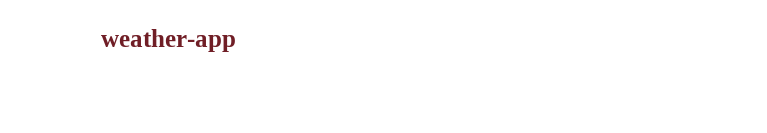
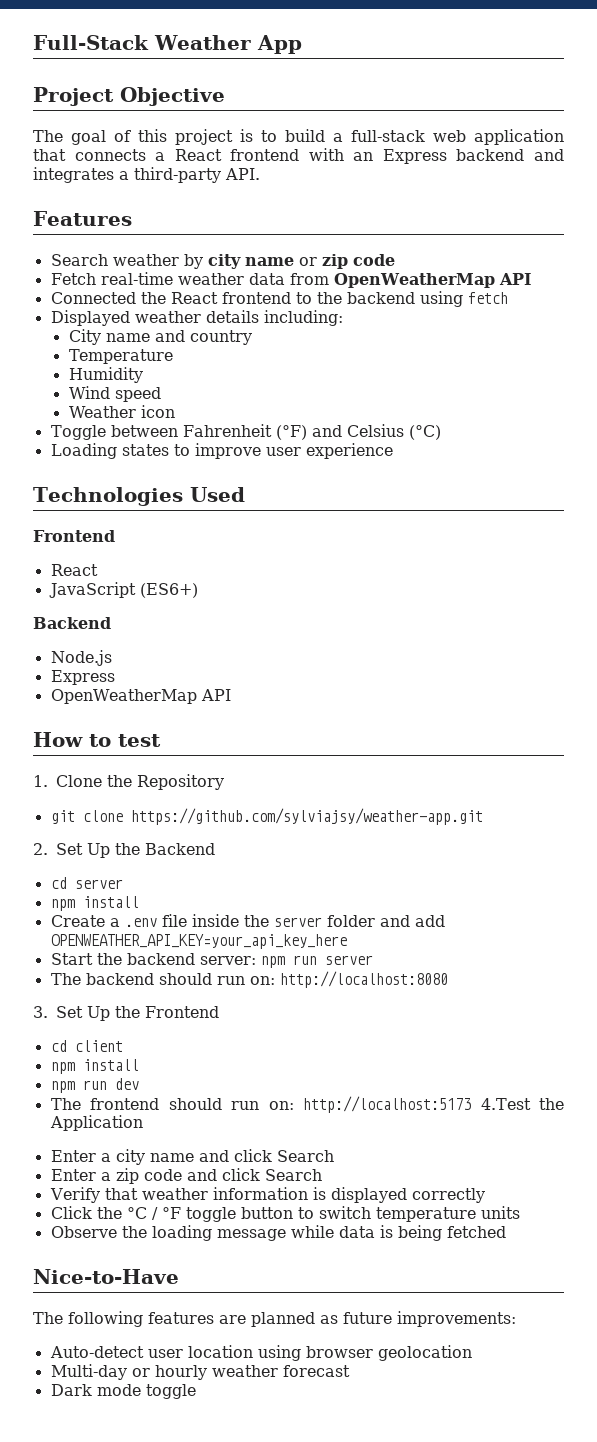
[101,29,236,52] weather-app -> [33,35,302,54] [33,87,225,106] [33,129,564,145] [33,148,564,164] [33,167,260,183] [33,211,132,226] [50,254,395,269] [50,272,531,288] [50,291,508,307] [50,310,343,326] [68,329,252,345] [68,349,174,364] [68,367,143,383] [68,386,161,402] [68,405,176,418] [50,424,441,440] [50,443,393,459] [33,487,245,506] [33,530,115,542] [50,564,98,576] [48,582,198,598] [33,617,111,629] [50,650,112,666] [50,670,115,685] [50,689,231,704] [33,732,161,747] [33,774,224,790] [50,808,483,825] [33,843,215,858] [50,877,123,889] [50,896,139,911] [50,914,445,927] [50,934,347,949] [50,953,373,968] [50,971,448,988] [33,1006,219,1021] [50,1040,123,1052] [50,1059,139,1074] [50,1078,139,1093] [50,1096,564,1113] [49,1115,143,1131] [50,1149,334,1165] [50,1168,322,1184] [49,1187,485,1203] [50,1206,520,1222] [50,1225,506,1241] [33,1269,179,1284] [33,1311,516,1327] [49,1345,472,1361] [50,1364,350,1380] [50,1384,196,1399] Full-Stack Weather App // Project Objective // The goal of this project is to build a full-stack web application that connects a React frontend with an Express backend and integrates a third-party API. // Features // Search weather by city name or zip code // Fetch real-time weather data from OpenWeatherMap API // Connected the React frontend to the backend using fetch // Displayed weather details including: // City name and country // Temperature // Humidity // Wind speed // Weather icon // Toggle between Fahrenheit (°F) and Celsius (°C) // Loading states to improve user experience // Technologies Used // Frontend // React // JavaScript (ES6+) // Backend // Node.js // Express // OpenWeatherMap API // How to test // 1. Clone the Repository // git clone https://github.com/sylviajsy/weather-app.git // 2. Set Up the Backend // cd server // npm install // Create a .env file inside the server folder and add OPENWEATHER_API_KEY=your_api_key_here // Start the backend server: npm run server // The backend should run on: http://localhost:8080 // 3. Set Up the Frontend // cd client // npm install // npm run dev // The frontend should run on: http://localhost:5173 4.Test the Application // Enter a city name and click Search // Enter a zip code and click Search // Verify that weather information is displayed correctly // Click the °C / °F toggle button to switch temperature units // Observe the loading message while data is being fetched // Nice-to-Have // The following features are planned as future improvements: // Auto-detect user location using browser geolocation // Multi-day or hourly weather forecast // Dark mode toggle

